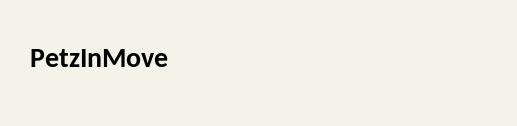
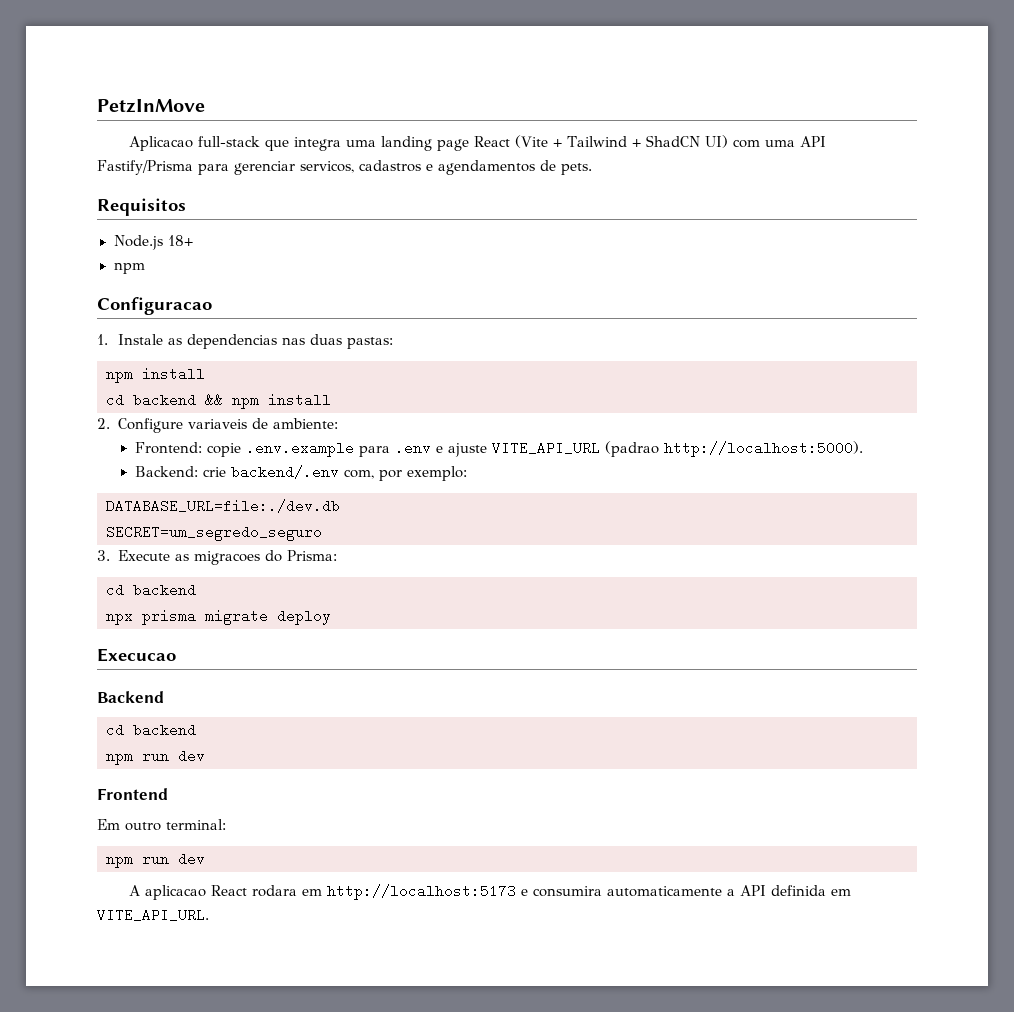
(168, 58) none -> [128,135,826,151] [97,160,592,175] [97,198,186,216] [113,235,193,250] [113,262,145,274] [97,297,212,315] [97,334,394,349] [106,367,205,383] [106,393,331,409] [97,418,339,433] [134,441,863,457] [134,465,467,481] [106,499,340,513] [106,525,322,541] [97,550,338,565] [106,583,196,597] [106,609,331,625] [97,648,176,662] [97,691,164,703] [106,723,196,737] [106,749,205,765] [97,788,168,800] [97,819,226,831] [106,852,205,868] [128,884,851,900] [97,908,209,922] // Aplicacao full-stack que integra uma landing page React (Vite + Tailwind + ShadCN UI) com uma API Fastify/Prisma para gerenciar servicos, cadastros e agendamentos de pets. // Requisitos // Node.js 18+ // npm // Configuracao // 1. Instale as dependencias nas duas pastas: // npm install // cd backend && npm install // 2. Configure variaveis de ambiente: // Frontend: copie .env.example para .env e ajuste VITE_API_URL (padrao http://localhost:5000). // Backend: crie backend/.env com, por exemplo: // DATABASE_URL=file:./dev.db // SECRET=um_segredo_seguro // 3. Execute as migracoes do Prisma: // cd backend // npx prisma migrate deploy // Execucao // Backend // cd backend // npm run dev // Frontend // Em outro terminal: // npm run dev // A aplicacao React rodara em http://localhost:5173 e consumira automaticamente a API definida em VITE_API_URL.

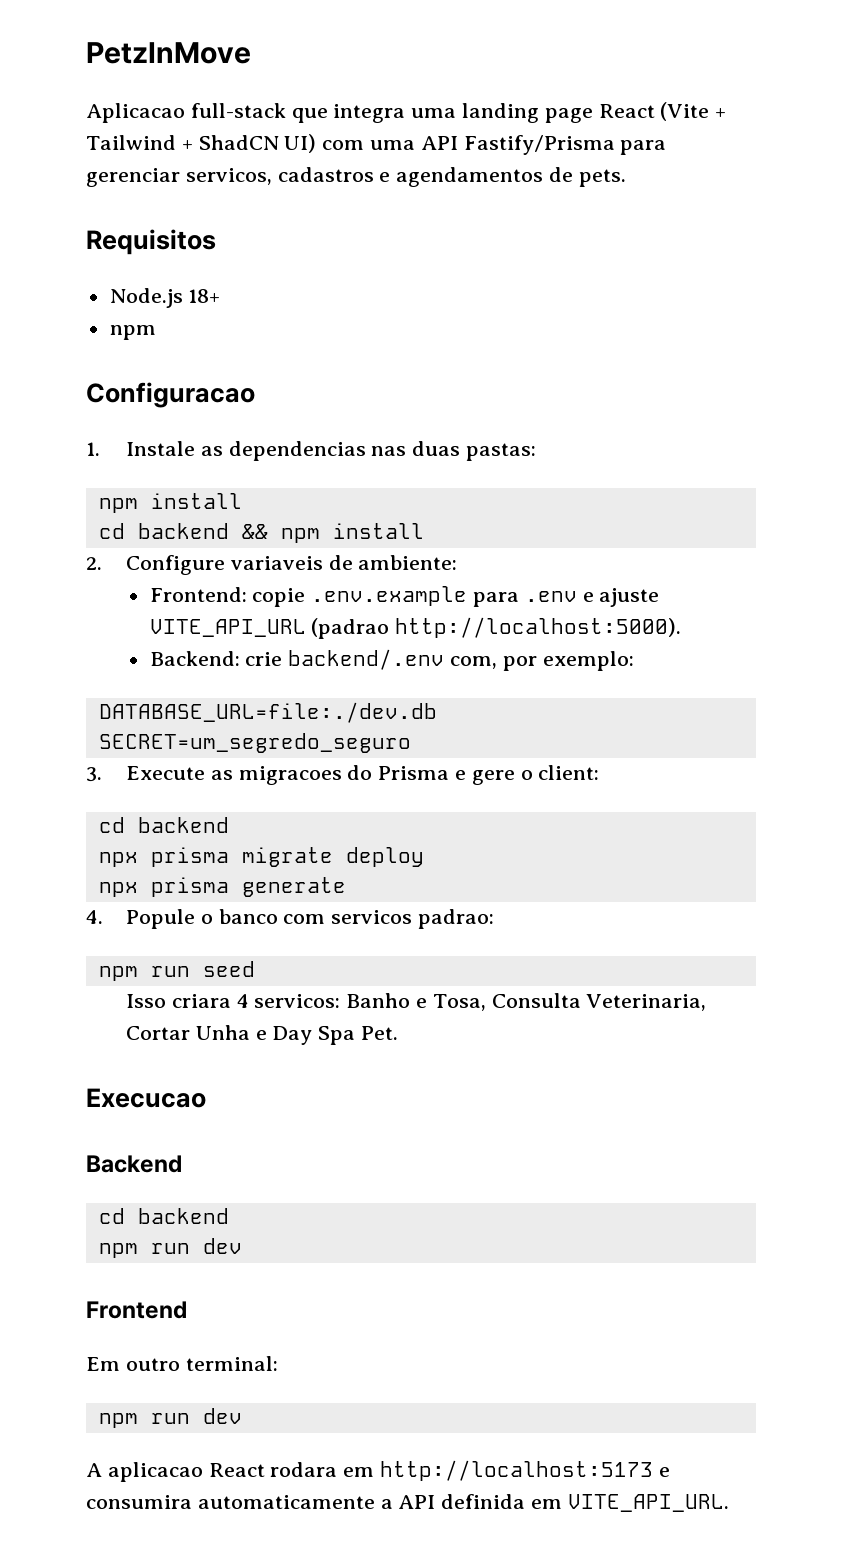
[287,550,338,561] Prisma: -> [378,765,600,785] Prisma e gere o client:
(331, 617) none -> [98,877,346,897] [86,909,494,929] [98,961,255,981] [125,993,707,1011] [125,1025,398,1045] // npx prisma generate // 4. Popule o banco com servicos padrao: // npm run seed // Isso criara 4 servicos: Banho e Tosa, Consulta Veterinaria, Cortar Unha e Day Spa Pet.

